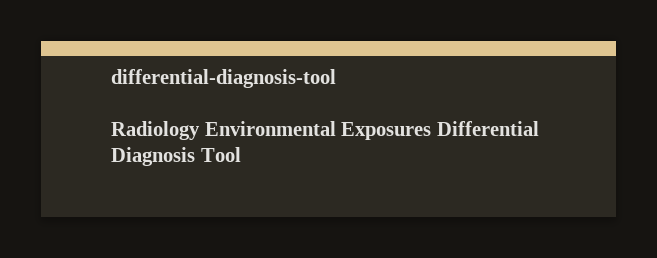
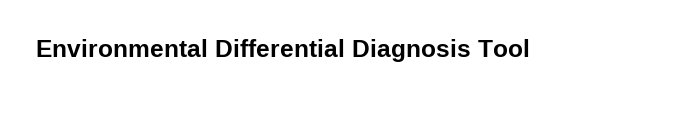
[111,69,336,88] [111,121,432,140] differential-diagnosis-tool // Radiology Environmental Exposures -> [36,39,208,57] Environmental

